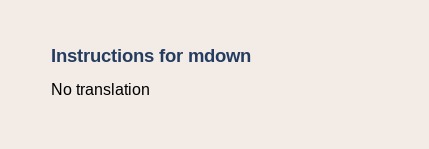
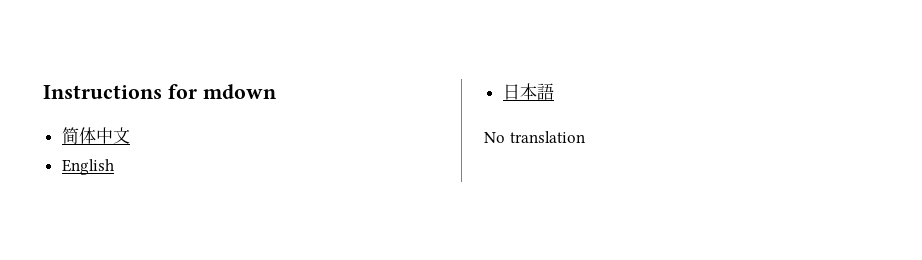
(251, 55) none -> [61,127,130,144] [61,159,114,175] [502,83,554,100] // 简体中文 // English // 日本語

